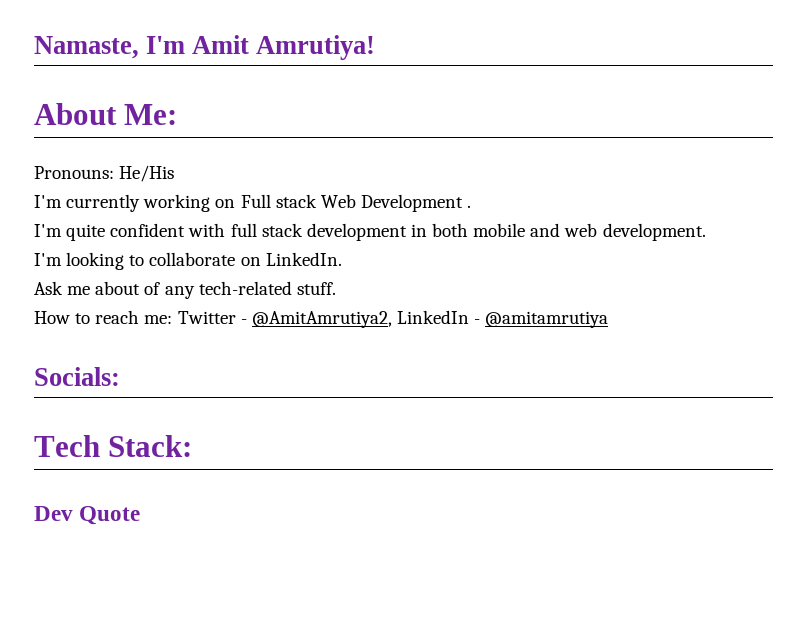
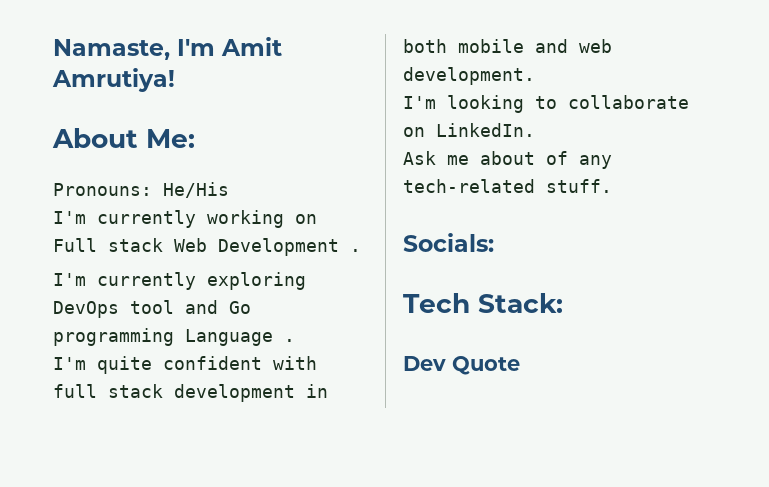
(472, 206) none -> [53,272,306,290] [53,300,251,318] [53,328,295,346] // I'm currently exploring DevOps tool and Go programming Language .
[34,310,609,328] // How to reach me: Twitter - @AmitAmrutiya2, LinkedIn - @amitamrutiya -> (612, 186) none

